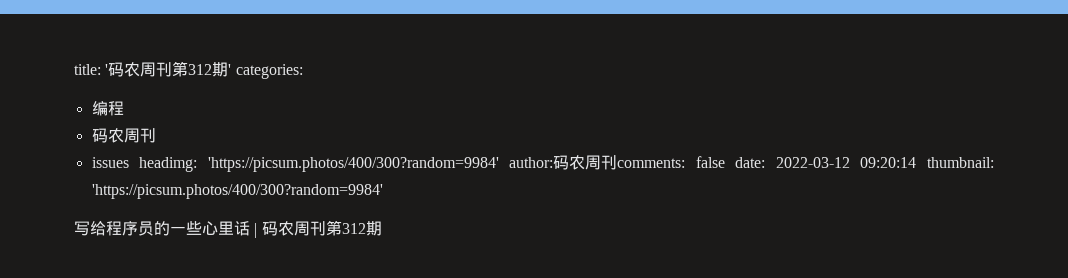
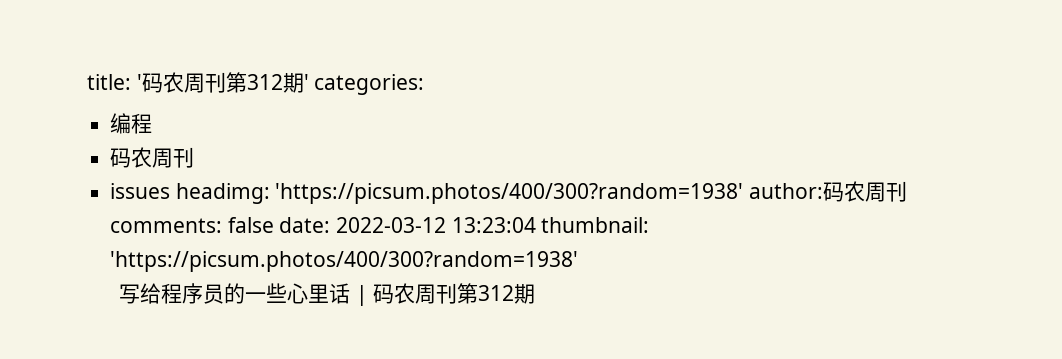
[207,157,499,172] 'https://picsum.photos/400/300?random=9984' -> [275,183,744,204] 'https://picsum.photos/400/300?random=1938'
[860,157,994,168] [91,184,383,199] 09:20:14 thumbnail: 'https://picsum.photos/400/300?random=9984' -> [451,217,650,233] [110,251,579,272] 13:23:04 thumbnail: 'https://picsum.photos/400/300?random=1938'

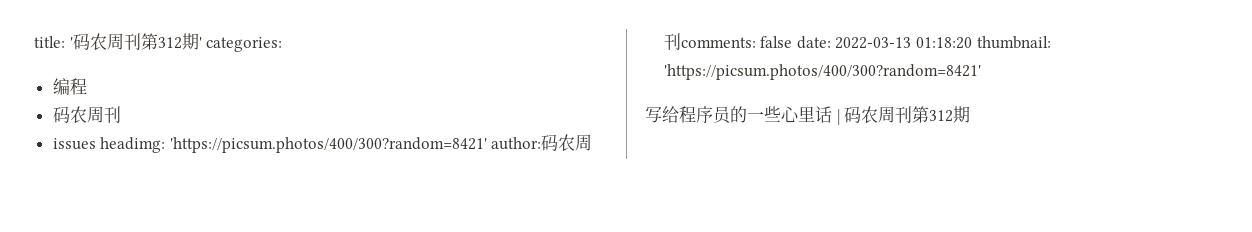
[275,183,744,204] 'https://picsum.photos/400/300?random=1938' -> [169,137,487,153] 'https://picsum.photos/400/300?random=8421'
[336,217,650,233] [110,251,579,272] 2022-03-12 13:23:04 thumbnail: 'https://picsum.photos/400/300?random=1938' -> [835,36,1051,49] [663,64,981,80] 2022-03-13 01:18:20 thumbnail: 'https://picsum.photos/400/300?random=8421'

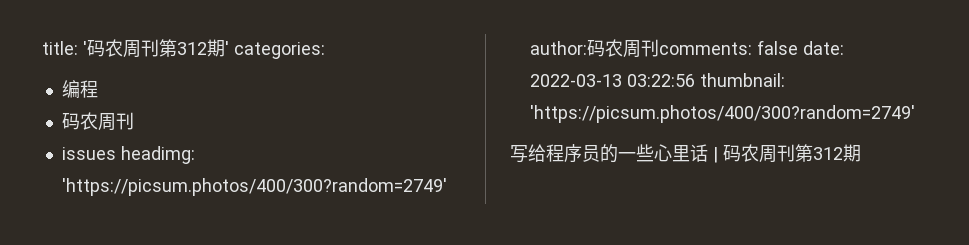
[169,137,487,153] 'https://picsum.photos/400/300?random=8421' -> [61,178,447,196] 'https://picsum.photos/400/300?random=2749'
[916,36,1051,49] [663,64,981,80] 01:18:20 thumbnail: 'https://picsum.photos/400/300?random=8421' -> [626,73,785,87] [529,105,915,123] 03:22:56 thumbnail: 'https://picsum.photos/400/300?random=2749'

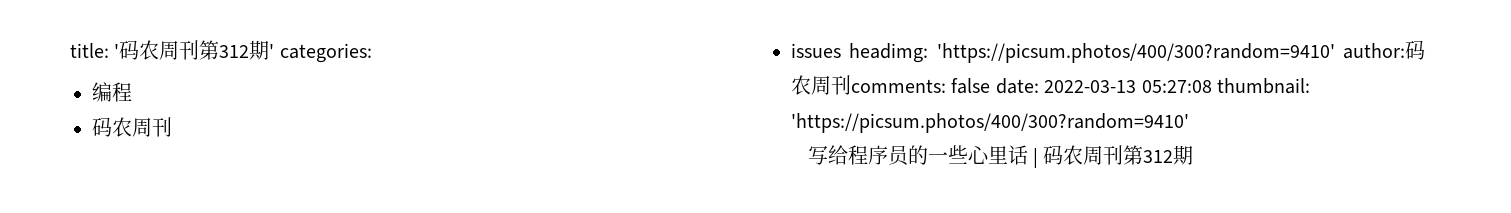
[61,178,447,196] 'https://picsum.photos/400/300?random=2749' -> [936,43,1335,63] 'https://picsum.photos/400/300?random=9410'
[626,73,785,87] [529,105,915,123] 03:22:56 thumbnail: 'https://picsum.photos/400/300?random=2749' -> [1141,78,1310,94] [791,113,1189,133] 05:27:08 thumbnail: 'https://picsum.photos/400/300?random=9410'

